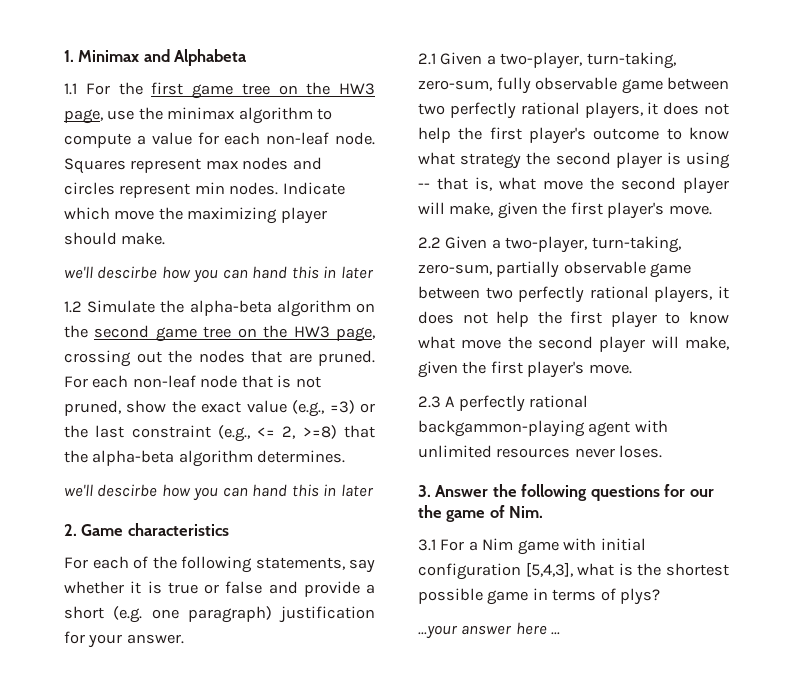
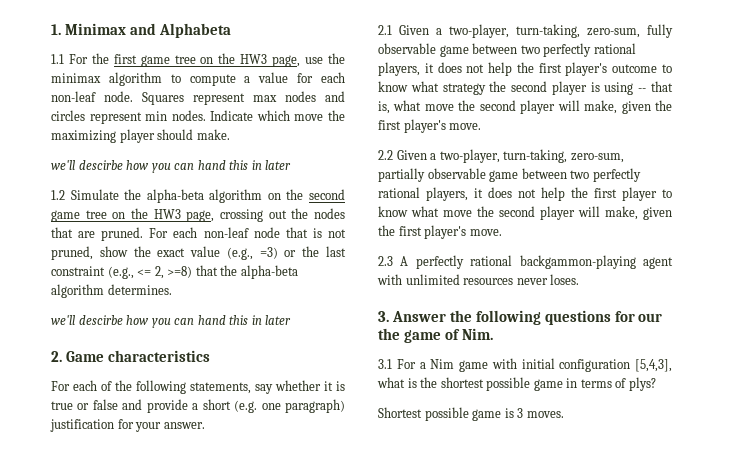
[418,622,561,639] ...your answer here ... -> [378,407,564,421] Shortest possible game is 3 moves.

